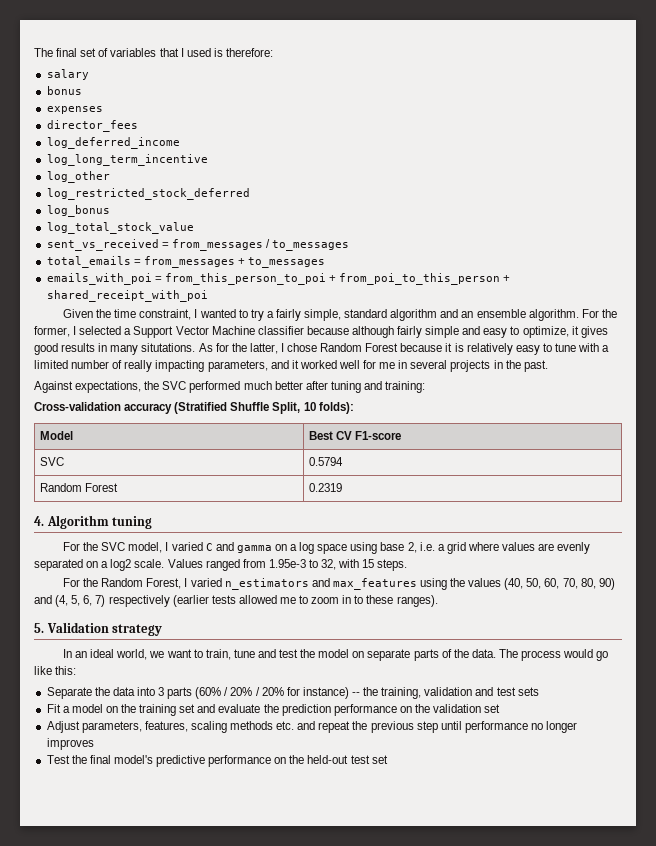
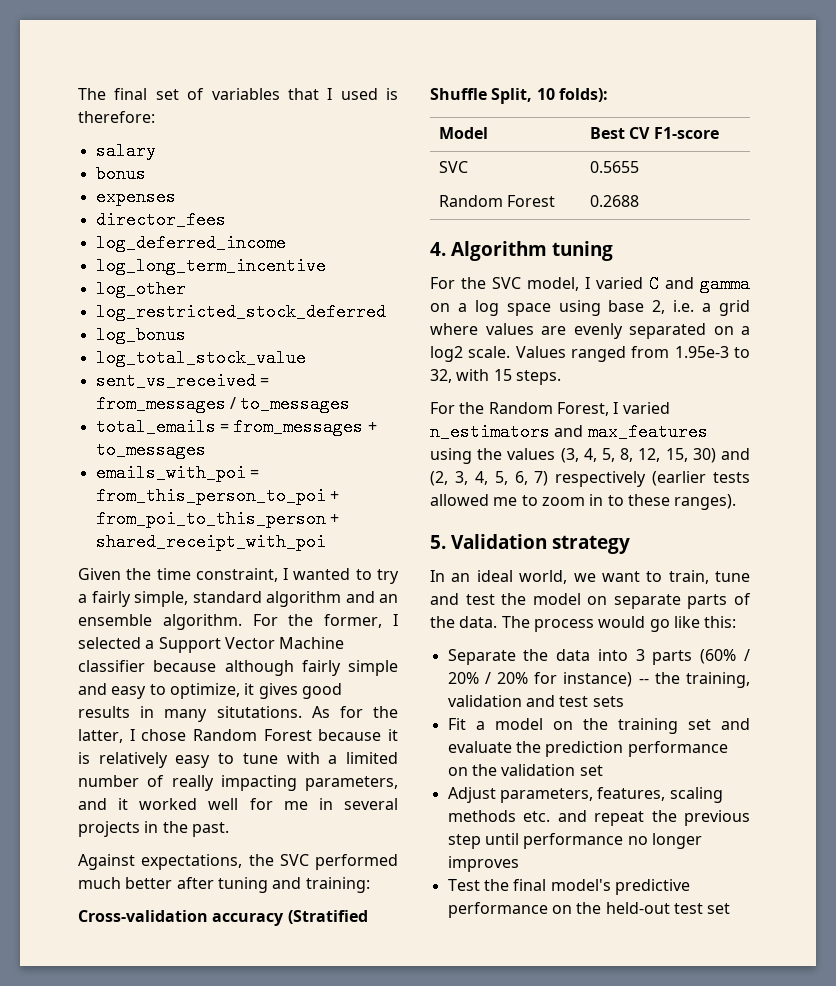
[308,457,343,466] 0.5794 -> [589,161,639,173] 0.5655
[308,483,342,492] 0.2319 -> [589,195,639,207] 0.2688
[504,578,615,590] [34,595,69,607] (40, 50, 60, 70, 80, 90) and (4, -> [560,448,750,463] [430,471,488,486] (3, 4, 5, 8, 12, 15, 30) and (2, 3, 4,

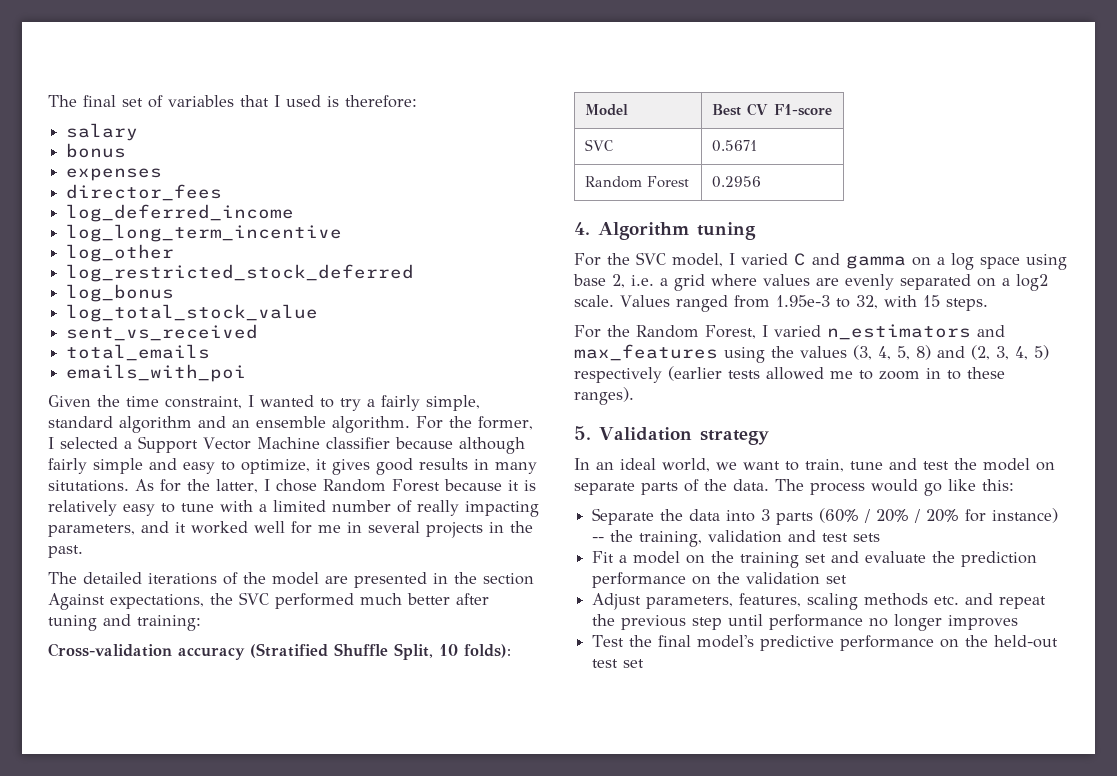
[259,377,269,386] [95,395,351,413] [95,418,377,436] [95,441,206,459] [95,464,259,482] [95,487,339,505] [95,510,339,528] [95,533,326,551] = from_messages / to_messages // total_emails = from_messages + to_messages // emails_with_poi = from_this_person_to_poi + from_poi_to_this_person + shared_receipt_with_poi -> [66,344,211,361] [66,364,247,382] // total_emails // emails_with_poi
(229, 829) none -> [48,572,534,588] The detailed iterations of the model are presented in the section
[589,161,639,173] 0.5655 -> [712,140,758,152] 0.5671
[589,195,639,207] 0.2688 -> [712,176,762,188] 0.2956
[620,448,716,463] 8, 12, 15, 30) -> [916,345,931,360] 8)
[494,471,549,486] 5, 6, 7) -> [1034,345,1049,360] 5)

